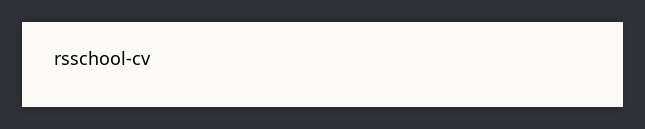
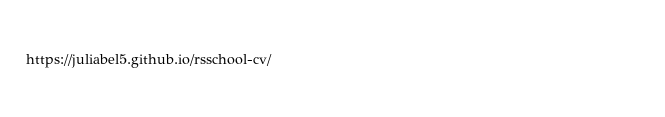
[54,51,151,65] rsschool-cv -> [26,54,272,68] https://juliabel5.github.io/rsschool-cv/

